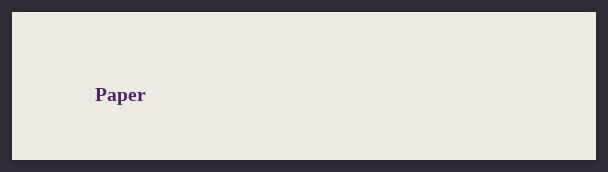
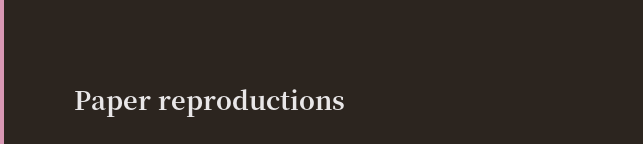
(146, 96) none -> [157,89,345,117] reproductions

